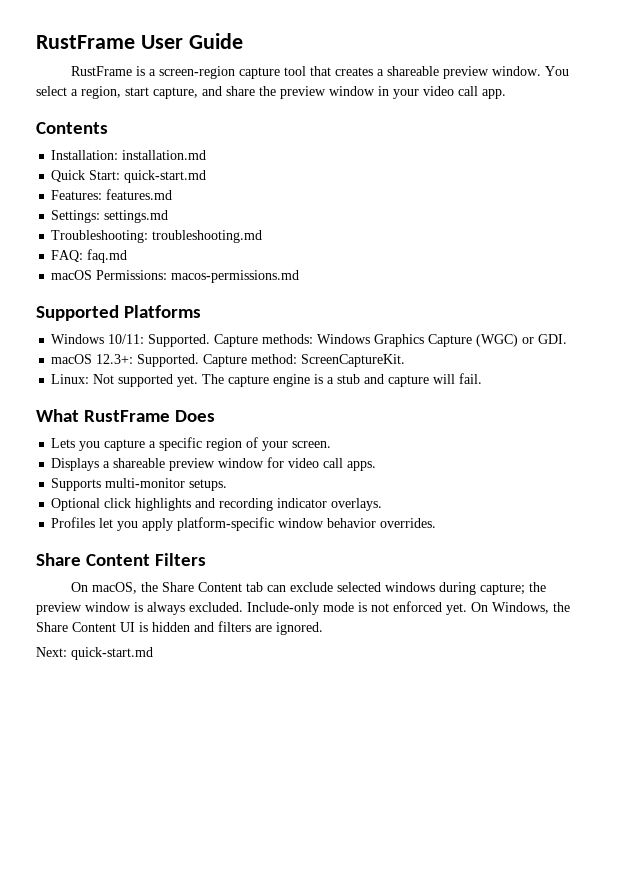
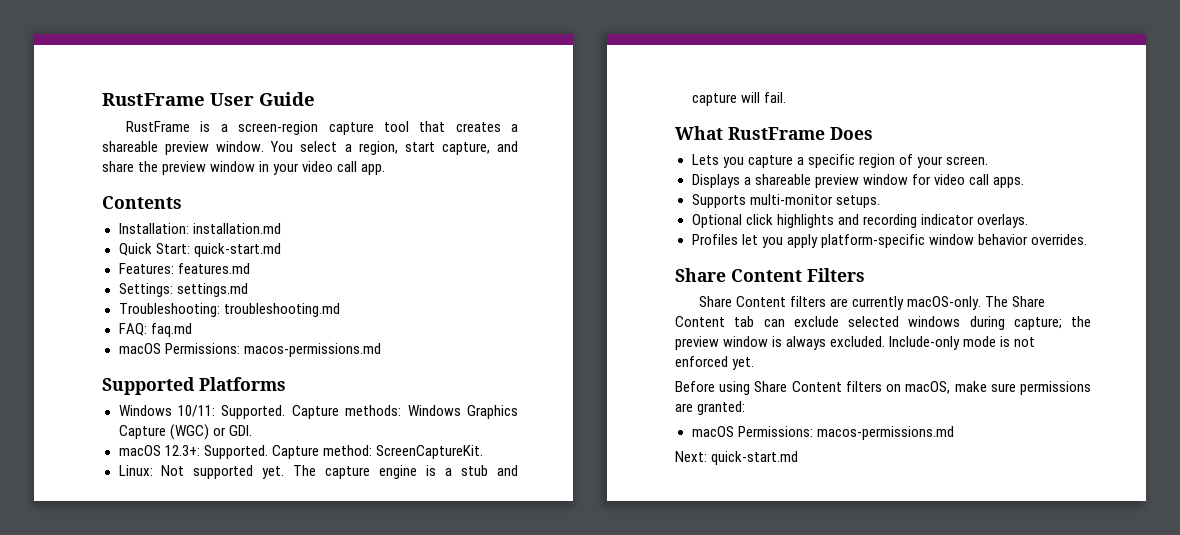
[71,582,159,594] On macOS, the -> [699,296,1009,310] Share Content filters are currently macOS-only. The
[471,602,570,614] [36,621,323,635] On Windows, the Share Content UI is hidden and filters are ignored. -> [675,381,1091,395] [675,401,746,415] [691,426,954,440] // Before using Share Content filters on macOS, make sure permissions are granted: // macOS Permissions: macos-permissions.md

